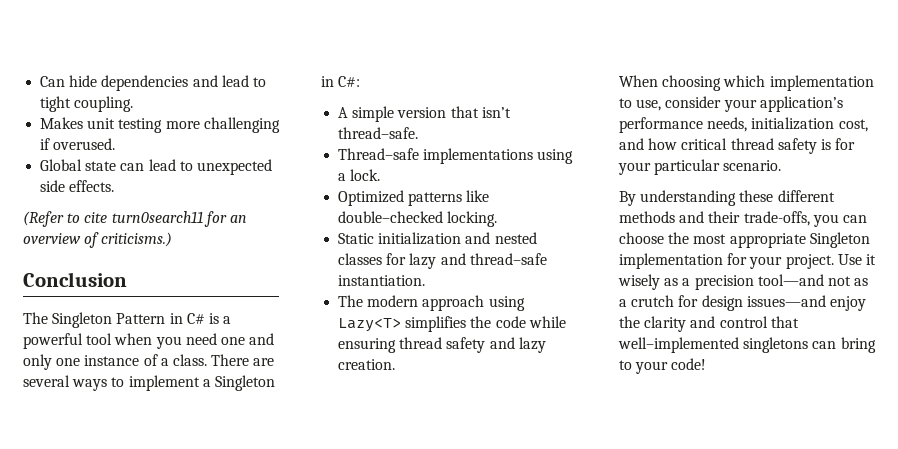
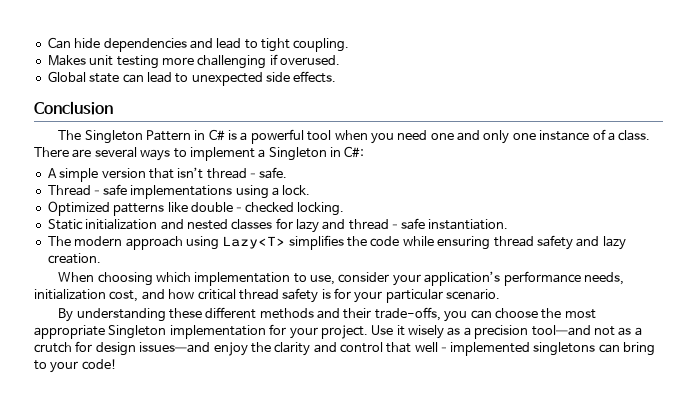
[23,211,247,227] [23,232,173,248] // (Refer to cite turn0search11 for an overview of criticisms.) -> (337, 77) none

